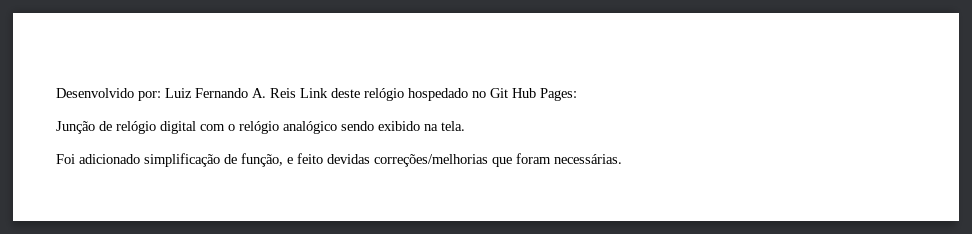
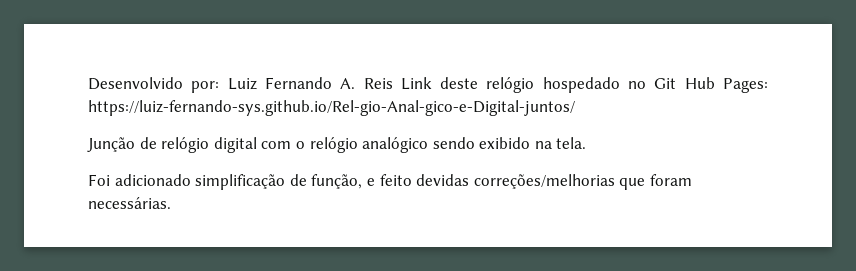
(577, 94) none -> [88,100,575,116] https://luiz-fernando-sys.github.io/Rel-gio-Anal-gico-e-Digital-juntos/

